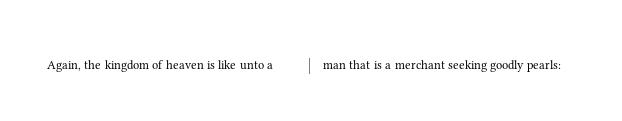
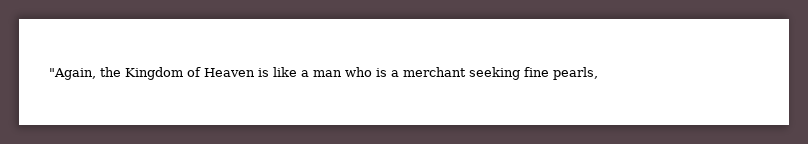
[47,60,204,72] Again, the kingdom of heaven -> [49,67,255,80] "Again, the Kingdom of Heaven
[239,61,264,70] unto -> (297, 72) none
[349,60,371,69] that -> [345,67,372,77] who
[490,60,561,72] goodly pearls: -> [524,67,598,80] fine pearls,

